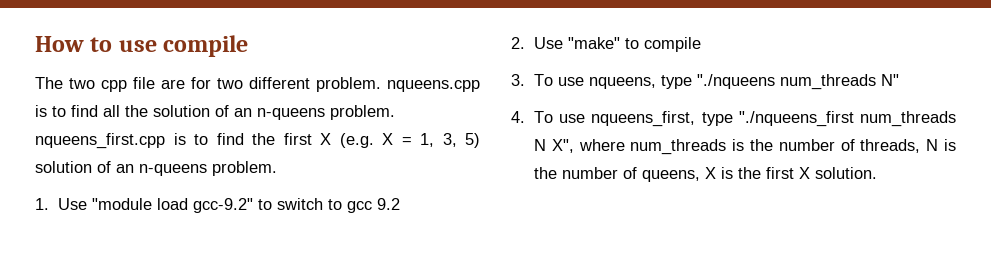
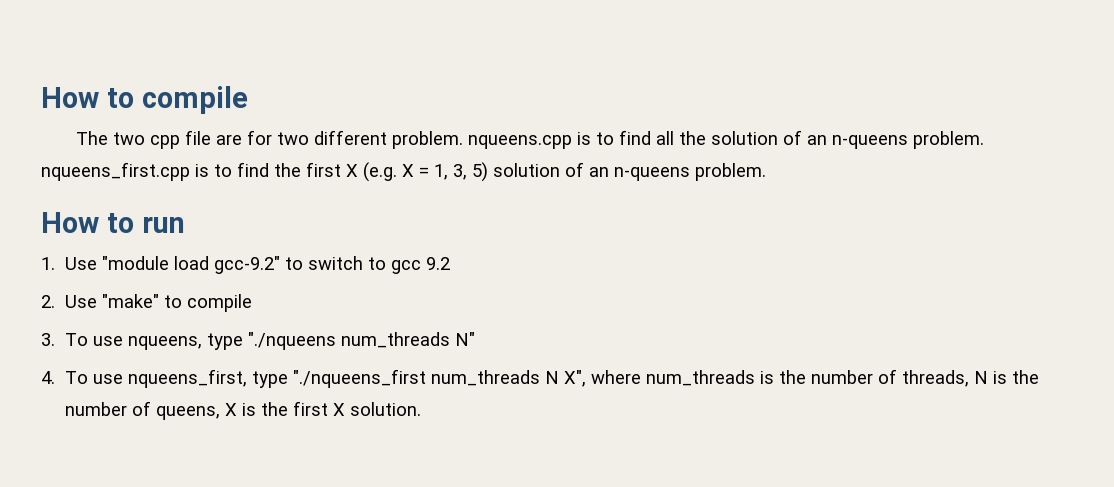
[35,36,157,52] How to use -> [41,87,134,108] How to
(277, 168) none -> [41,212,185,233] // How to run

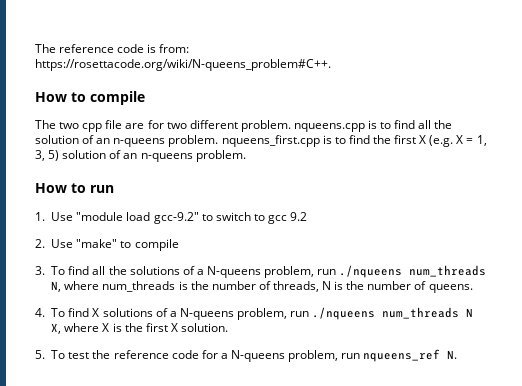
(41, 97) none -> [35,44,190,53] [35,59,331,71] The reference code is from: https://rosettacode.org/wiki/N-queens_problem#C++. //
[93,332,476,350] [41,369,587,388] use nqueens, type "./nqueens num_threads N" // 4. To use nqueens_first, type "./nqueens_first num_threads N X", -> [68,265,487,278] [51,281,62,292] find all the solutions of a N-queens problem, run ./nqueens num_threads N,
[156,406,221,420] queens, -> [428,284,473,293] [35,307,474,320] [51,323,100,334] queens. // 4. To find X solutions of a N-queens problem, run ./nqueens num_threads N X, where
(422, 409) none -> [35,349,458,362] // 5. To test the reference code for a N-queens problem, run nqueens_ref N.

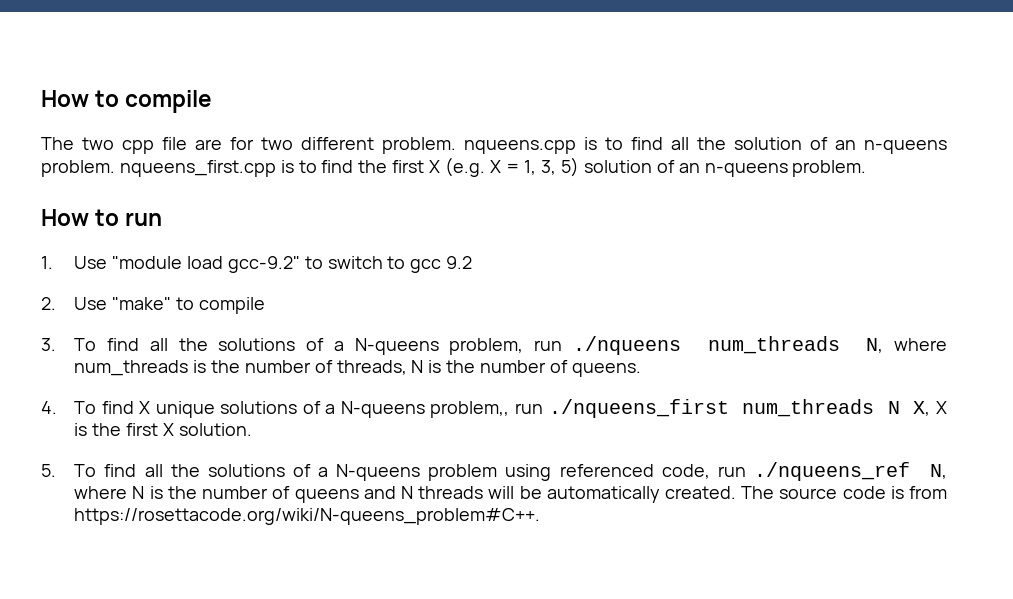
[35,44,190,53] [35,59,331,71] The reference code is from: https://rosettacode.org/wiki/N-queens_problem#C++. // -> (41, 98) none
[102,307,376,320] solutions of a N-queens problem, run ./nqueens -> [155,399,729,418] unique solutions of a N-queens problem,, run ./nqueens_first
[64,323,100,332] where -> (931, 408) none
[68,349,458,362] test the reference code for a N-queens problem, run nqueens_ref N. -> [104,462,947,481] [74,486,947,503] [74,508,541,525] find all the solutions of a N-queens problem using referenced code, run ./nqueens_ref N, where N is the number of queens and N threads will be automatically created. The source code is from https://rosettacode.org/wiki/N-queens_problem#C++.

